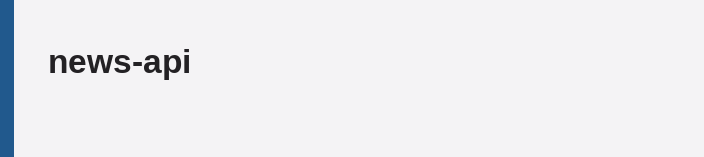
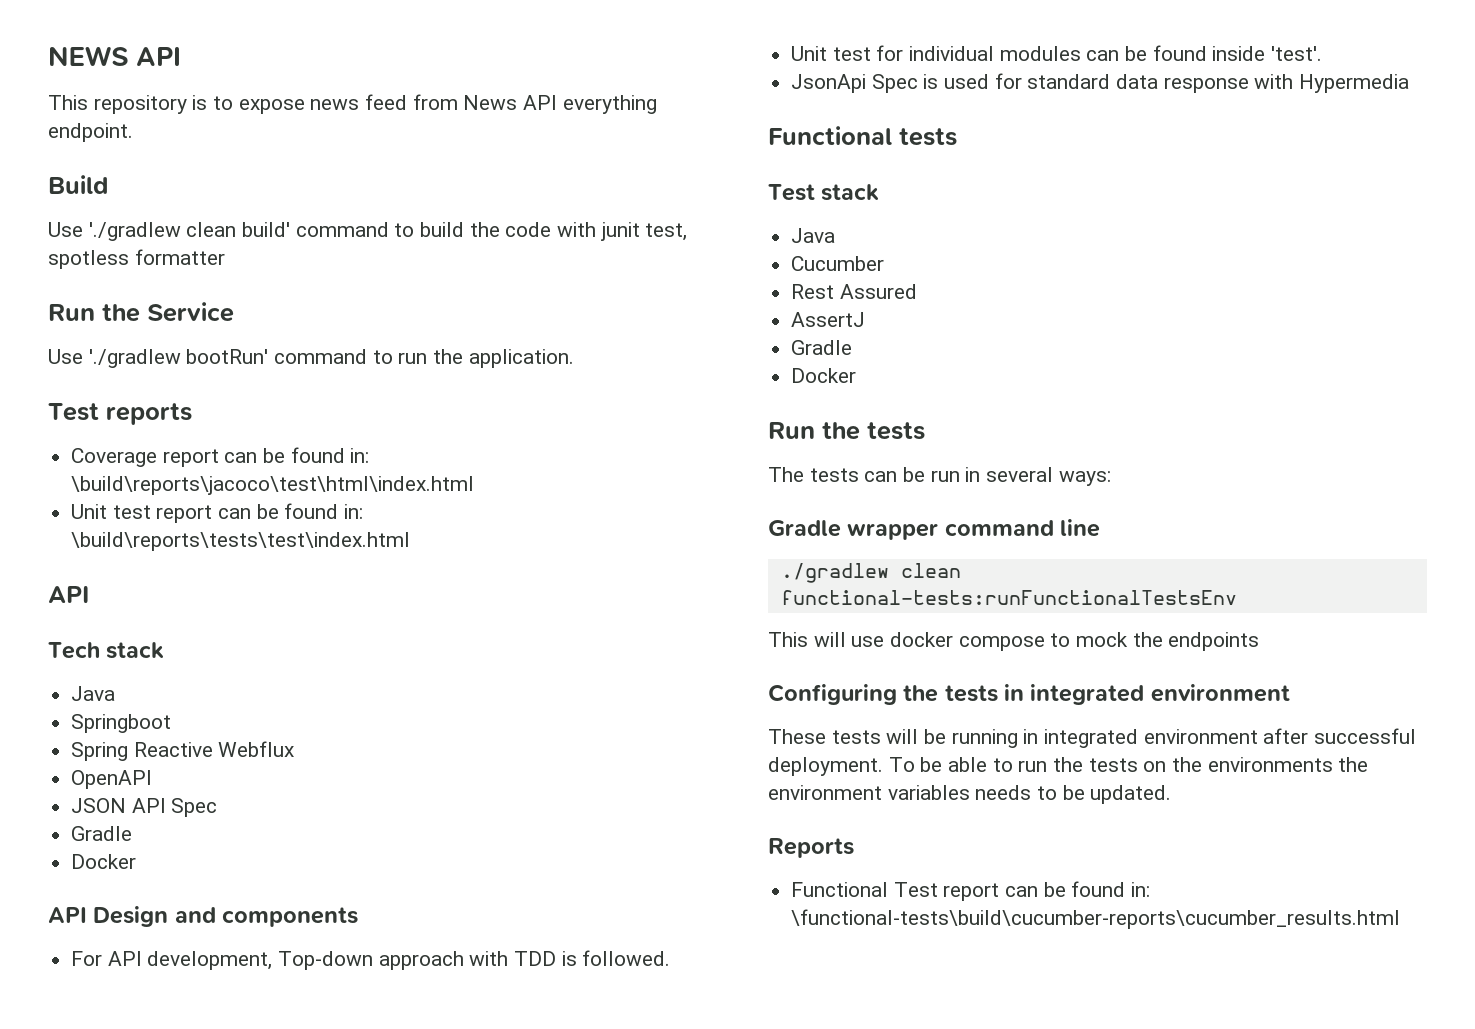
[48,49,191,80] news-api -> [48,46,181,66] [48,94,657,114] [48,123,133,142] [48,175,108,194] [48,222,688,241] [48,249,225,269] [48,302,234,322] [48,349,574,368] [48,403,192,425] [71,447,370,467] [71,476,475,495] [71,503,364,523] [71,532,411,551] [48,586,89,603] [48,642,165,659] [71,686,116,701] [71,714,172,733] [71,741,295,761] [71,770,153,789] [71,798,218,817] [71,826,133,841] [71,854,137,869] [48,906,359,927] [71,950,671,970] [791,45,1323,61] [791,73,1410,93] [768,126,957,146] [768,184,880,201] [791,228,836,243] [791,256,885,271] [791,284,917,299] [791,312,866,327] [791,340,853,355] [791,368,857,383] [768,422,925,440] [768,467,1111,486] [768,519,1101,540] [780,563,961,583] [780,590,1237,605] [768,632,1260,651] [768,684,1290,705] [768,728,1417,748] [768,757,1369,776] [768,785,1172,804] [768,838,854,858] [791,881,1151,901] [791,909,1401,929] NEWS API // This repository is to expose news feed from News API everything endpoint. // Build // Use './gradlew clean build' command to build the code with junit test, spotless formatter // Run the Service // Use './gradlew bootRun' command to run the application. // Test reports // Coverage report can be found in: \build\reports\jacoco\test\html\index.html // Unit test report can be found in: \build\reports\tests\test\index.html // API // Tech stack // Java // Springboot // Spring Reactive Webflux // OpenAPI // JSON API Spec // Gradle // Docker // API Design and components // For API development, Top-down approach with TDD is followed. // Unit test for individual modules can be found inside 'test'. // JsonApi Spec is used for standard data response with Hypermedia // Functional tests // Test stack // Java // Cucumber // Rest Assured // AssertJ // Gradle // Docker // Run the tests // The tests can be run in several ways: // Gradle wrapper command line // ./gradlew clean functional-tests:runFunctionalTestsEnv // This will use docker compose to mock the endpoints // Configuring the tests in integrated environment // These tests will be running in integrated environment after successful deployment. To be able to run the tests on the environments the environment variables needs to be updated. // Reports // Functional Test report can be found in: \functional-tests\build\cucumber-reports\cucumber_results.html

